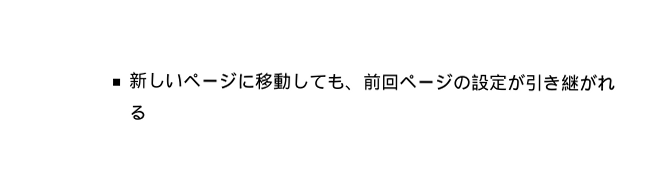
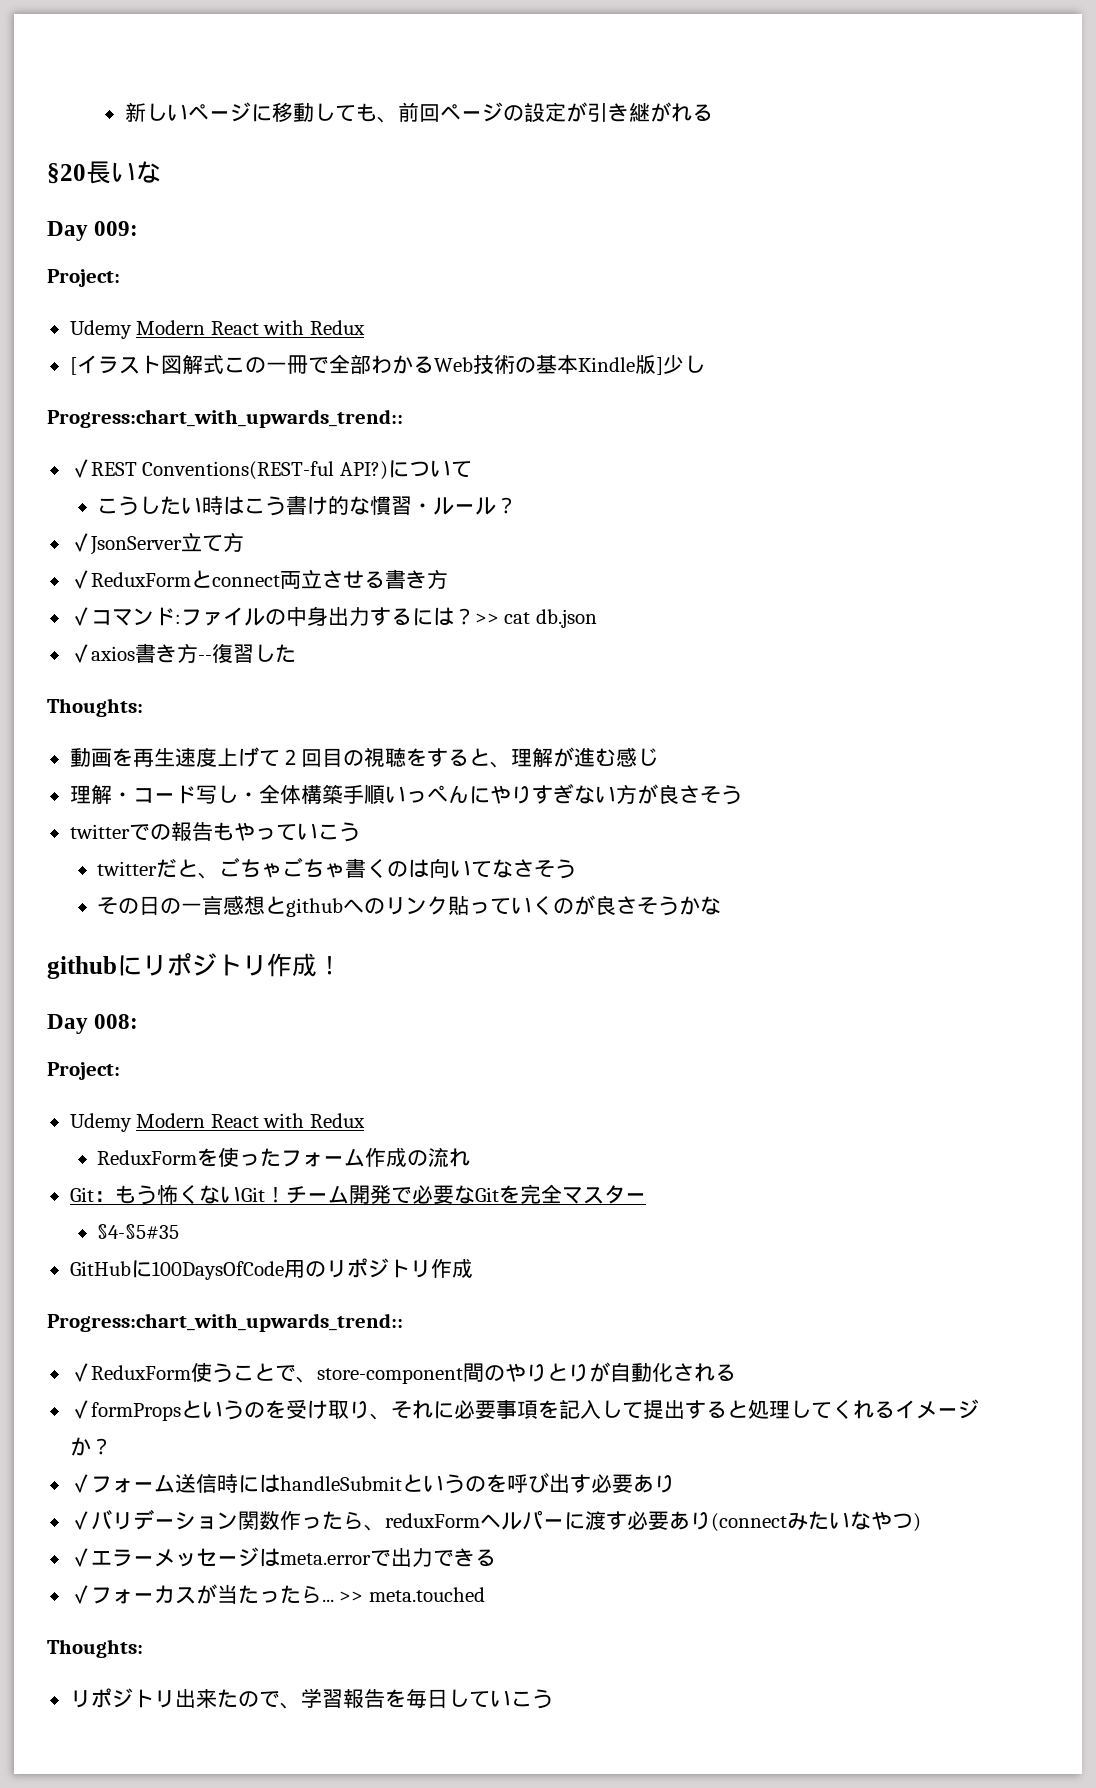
(147, 112) none -> [47,161,161,184] [47,221,139,241] [47,269,120,287] [69,320,365,339] [69,354,705,375] [47,409,403,428] [69,459,472,480] [97,495,518,516] [69,532,244,555] [69,569,448,589] [69,606,597,628] [69,643,296,663] [47,698,143,717] [69,747,658,768] [69,784,742,805] [69,822,360,842] [97,857,577,879] [97,895,722,917] [47,953,342,979] [47,1014,139,1034] [47,1062,120,1080] [69,1113,365,1132] [97,1147,471,1167] [69,1184,646,1205] [97,1224,180,1239] [69,1258,473,1280] [47,1313,403,1332] [69,1362,736,1384] [69,1399,979,1421] [69,1437,112,1456] [69,1473,675,1494] [69,1509,921,1532] [69,1547,496,1567] [69,1584,485,1604] [47,1639,143,1658] [69,1688,553,1709] // §20長いな // Day 009: // Project: // Udemy Modern React with Redux // [イラスト図解式この一冊で全部わかるWeb技術の基本Kindle版]少し // Progress:chart_with_upwards_trend:: // ✓REST Conventions(REST-ful API?)について // こうしたい時はこう書け的な慣習・ルール？ // ✓JsonServer立て方 // ✓ReduxFormとconnect両立させる書き方 // ✓コマンド:ファイルの中身出力するには？>> cat db.json // ✓axios書き方--復習した // Thoughts: // 動画を再生速度上げて２回目の視聴をすると、理解が進む感じ // 理解・コード写し・全体構築手順いっぺんにやりすぎない方が良さそう // twitterでの報告もやっていこう // twitterだと、ごちゃごちゃ書くのは向いてなさそう // その日の一言感想とgithubへのリンク貼っていくのが良さそうかな // githubにリポジトリ作成！ // Day 008: // Project: // Udemy Modern React with Redux // ReduxFormを使ったフォーム作成の流れ // Git：もう怖くないGit！チーム開発で必要なGitを完全マスター // §4-§5#35 // GitHubに100DaysOfCode用のリポジトリ作成 // Progress:chart_with_upwards_trend:: // ✓ReduxForm使うことで、store-component間のやりとりが自動化される // ✓formPropsというのを受け取り、それに必要事項を記入して提出すると処理してくれるイメージか？ // ✓フォーム送信時にはhandleSubmitというのを呼び出す必要あり // ✓バリデーション関数作ったら、reduxFormヘルパーに渡す必要あり(connectみたいなやつ) // ✓エラーメッセージはmeta.errorで出力できる // ✓フォーカスが当たったら... >> meta.touched // Thoughts: // リポジトリ出来たので、学習報告を毎日していこう

